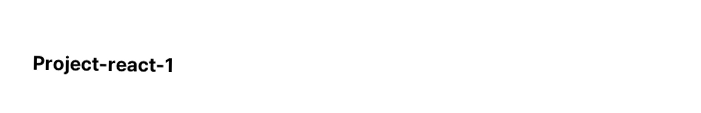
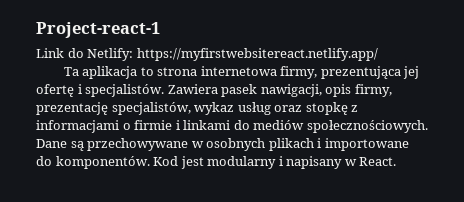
(174, 65) none -> [36,48,378,61] [63,66,420,79] [36,84,392,97] [36,102,359,115] [36,120,428,133] [36,138,409,151] [36,156,397,169] // Link do Netlify: https://myfirstwebsitereact.netlify.app/ // Ta aplikacja to strona internetowa firmy, prezentująca jej ofertę i specjalistów. Zawiera pasek nawigacji, opis firmy, prezentację specjalistów, wykaz usług oraz stopkę z informacjami o firmie i linkami do mediów społecznościowych. Dane są przechowywane w osobnych plikach i importowane do komponentów. Kod jest modularny i napisany w React.

